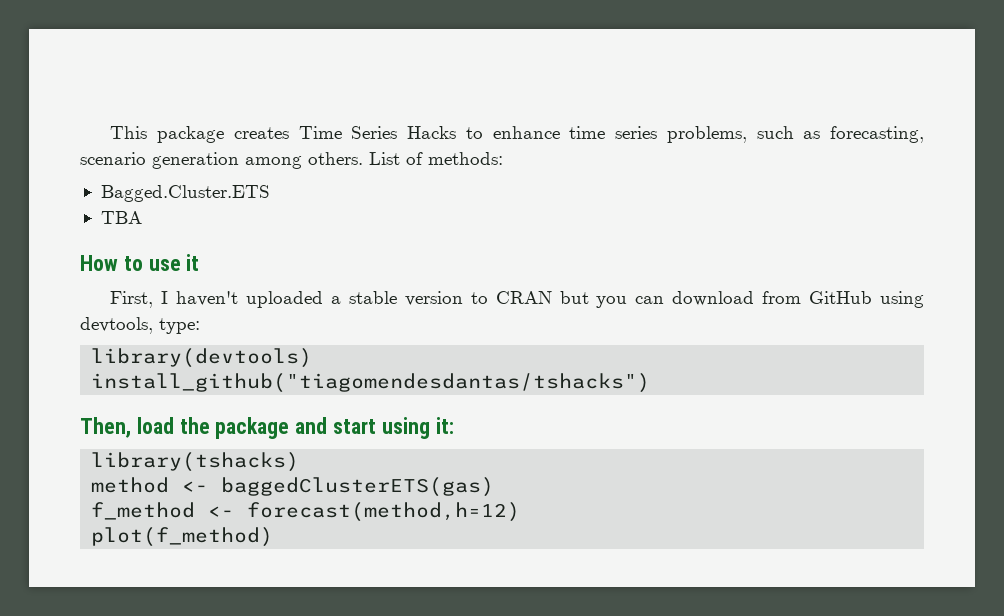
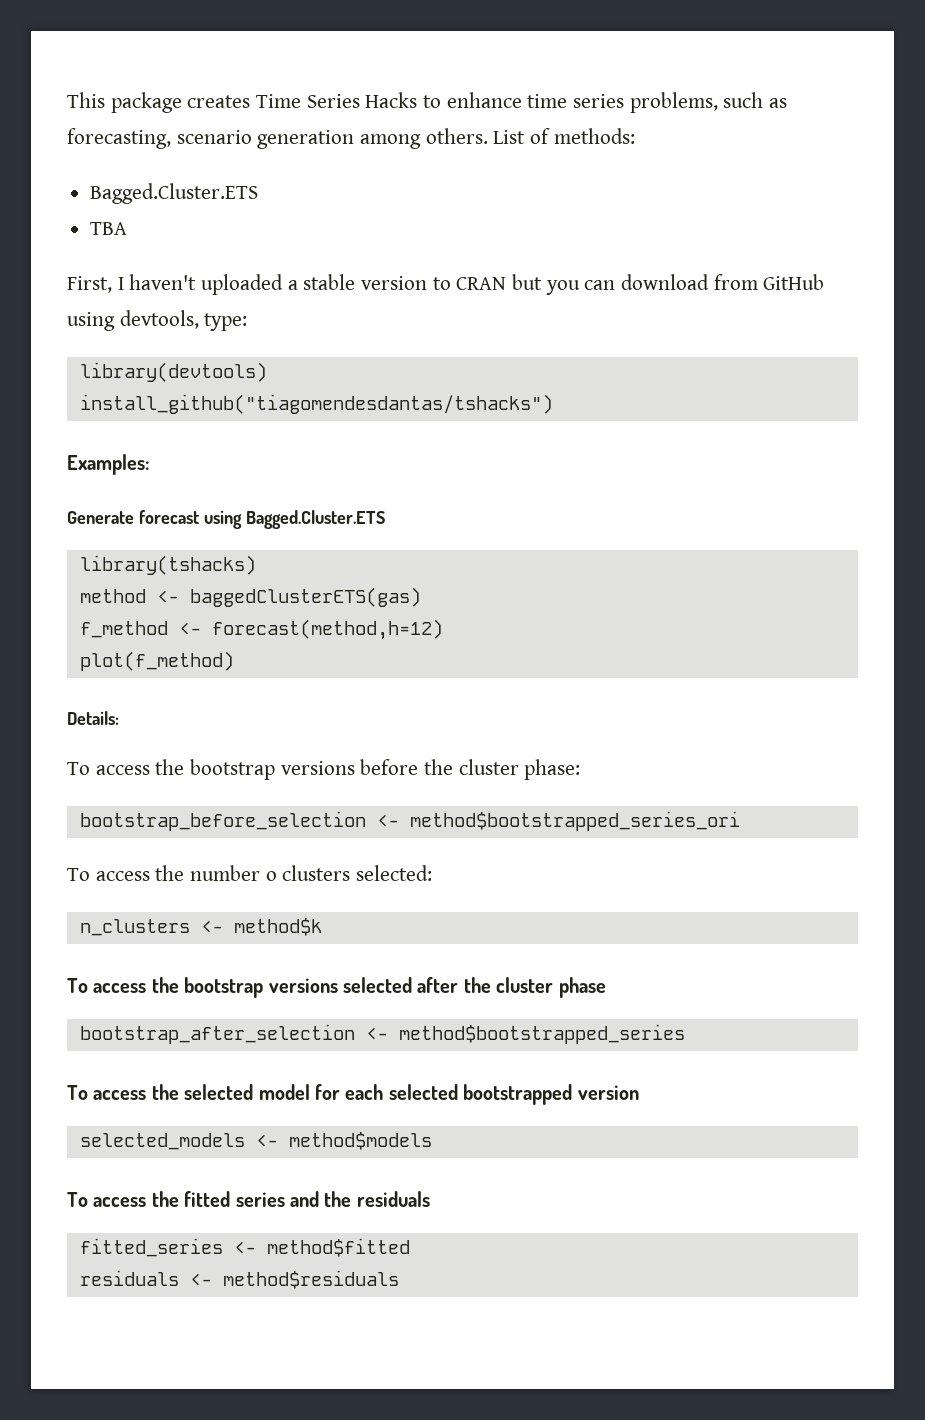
[80,254,200,271] // How to use it -> (128, 228) none
[80,417,454,439] Then, load the package and start using it: -> [67,454,149,475] [67,510,385,529] Examples: // Generate forecast using Bagged.Cluster.ETS
(274, 537) none -> [67,711,119,725] [67,759,581,780] [79,811,740,831] [67,865,433,881] [79,918,322,936] [67,977,606,998] [79,1024,685,1044] [67,1084,639,1105] [79,1132,432,1150] [67,1191,430,1207] [79,1238,410,1257] [79,1270,399,1289] // Details: // To access the bootstrap versions before the cluster phase: // bootstrap_before_selection <- method$bootstrapped_series_ori // To access the number o clusters selected: // n_clusters <- method$k // To access the bootstrap versions selected after the cluster phase // bootstrap_after_selection <- method$bootstrapped_series // To access the selected model for each selected bootstrapped version // selected_models <- method$models // To access the fitted series and the residuals // fitted_series <- method$fitted // residuals <- method$residuals

